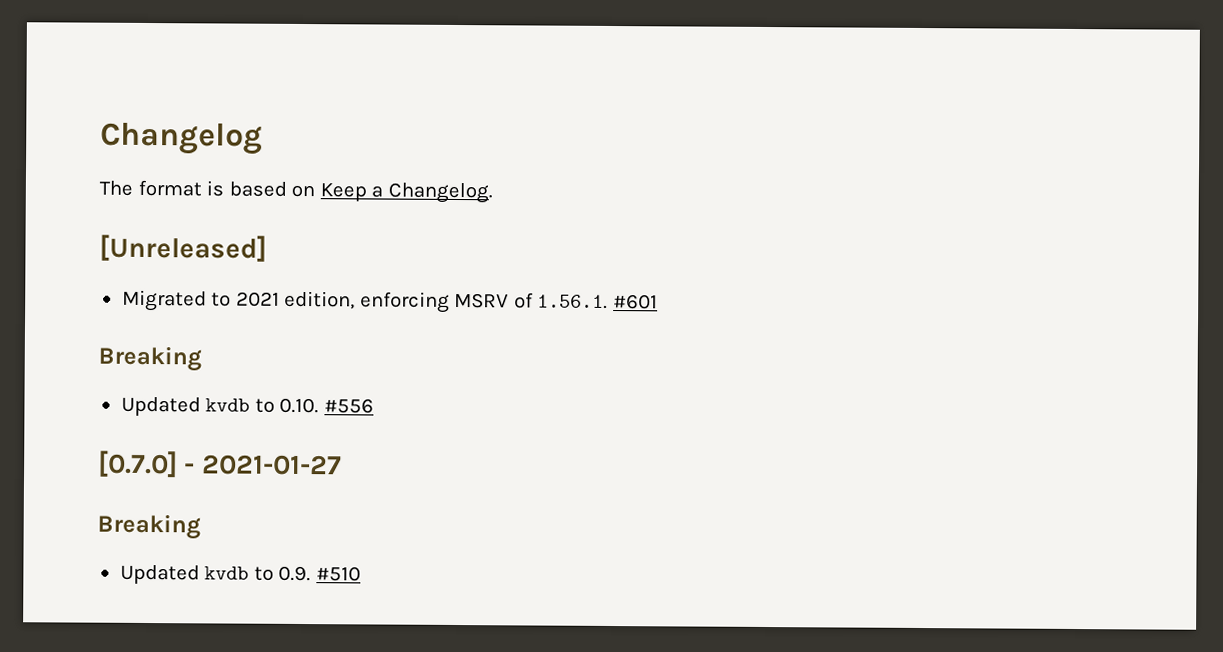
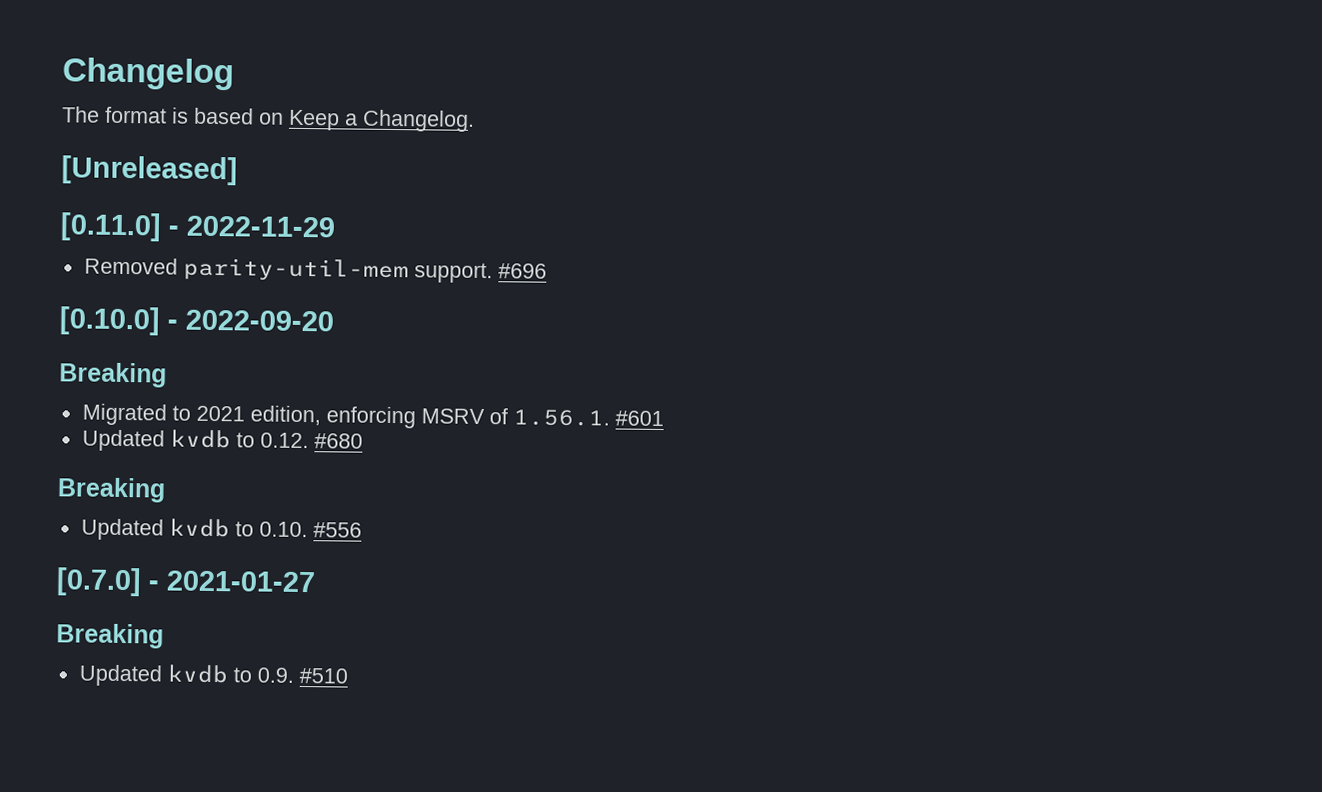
(267, 248) none -> [60,212,335,242] [83,257,547,284] [59,306,334,336] [59,362,167,388] // [0.11.0] - 2022-11-29 // Removed parity-util-mem support. #696 // [0.10.0] - 2022-09-20 // Breaking
(658, 302) none -> [81,429,363,452] // Updated kvdb to 0.12. #680

